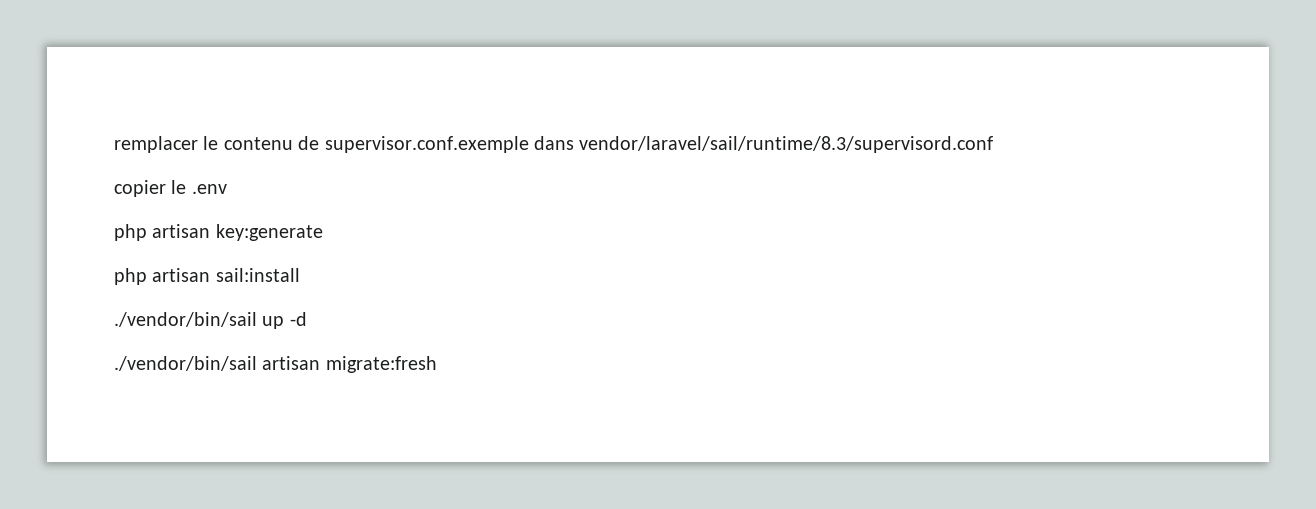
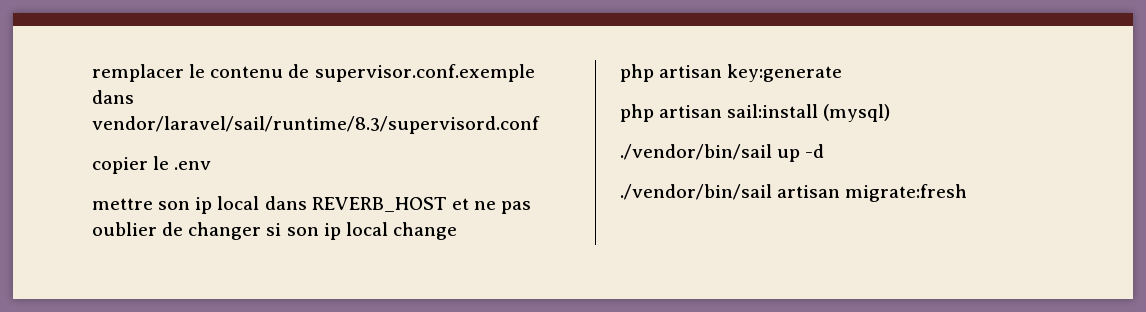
(227, 189) none -> [92,196,532,214] [92,222,457,240] // mettre son ip local dans REVERB_HOST et ne pas oublier de changer si son ip local change
(300, 275) none -> [823,104,891,122] (mysql)

